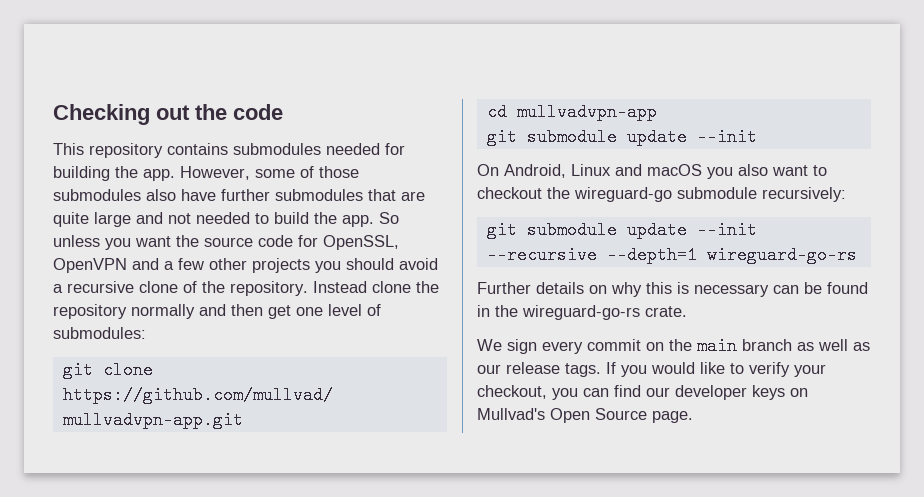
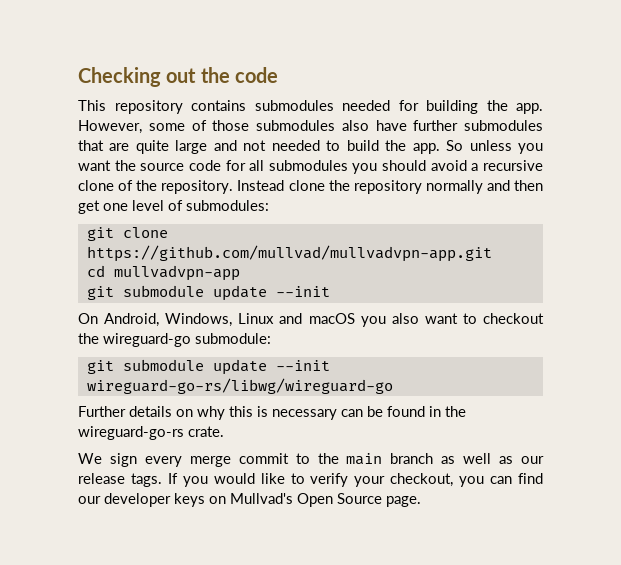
[323,235,399,250] [53,258,310,273] OpenSSL, OpenVPN and a few other projects -> [249,160,348,171] all submodules
(566, 171) none -> [165,313,233,327] Windows,
[677,187,846,202] [486,221,757,239] [486,246,857,264] submodule recursively: // git submodule update --init --recursive --depth=1 wireguard-go-rs -> [195,333,271,344] [86,359,330,375] [86,378,393,394] submodule: // git submodule update --init wireguard-go-rs/libwg/wireguard-go
[587,339,664,351] commit on -> [189,453,310,467] merge commit to

